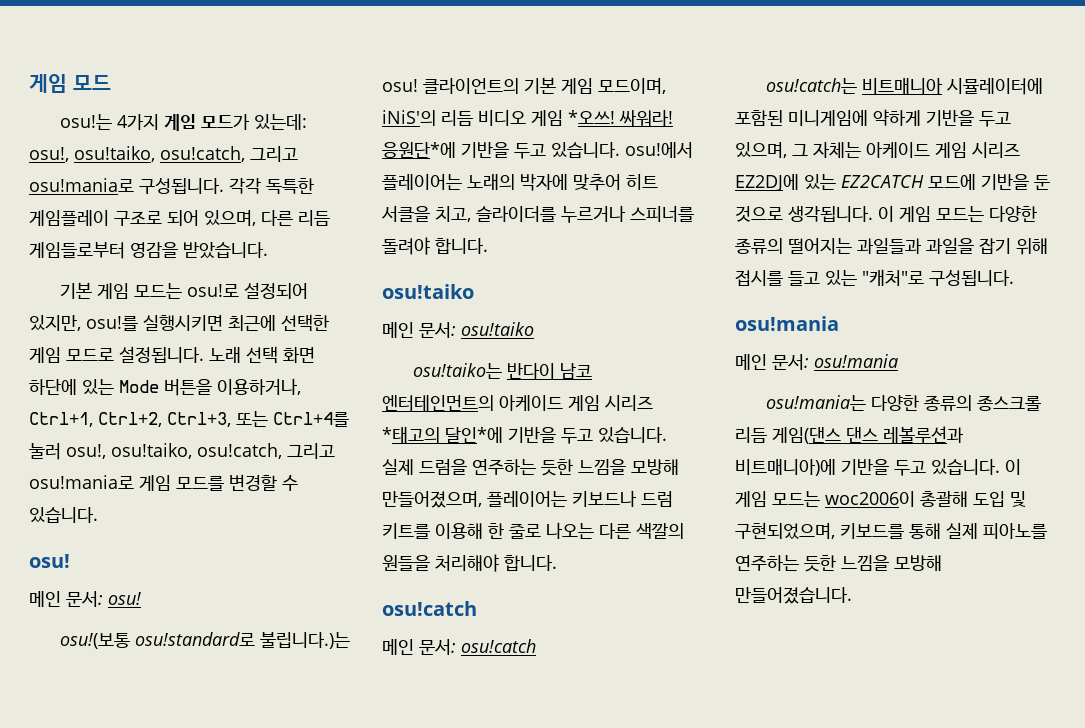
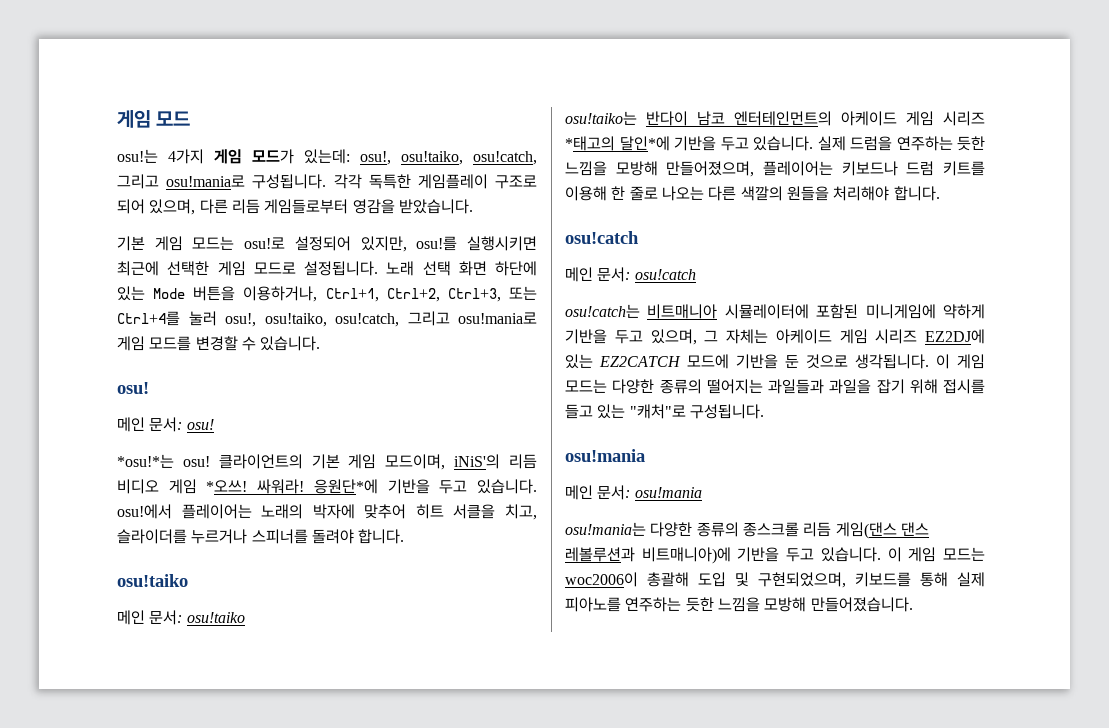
[59,632,350,649] osu!(보통 osu!standard로 불립니다.)는 -> [117,454,174,468] *osu!*는

